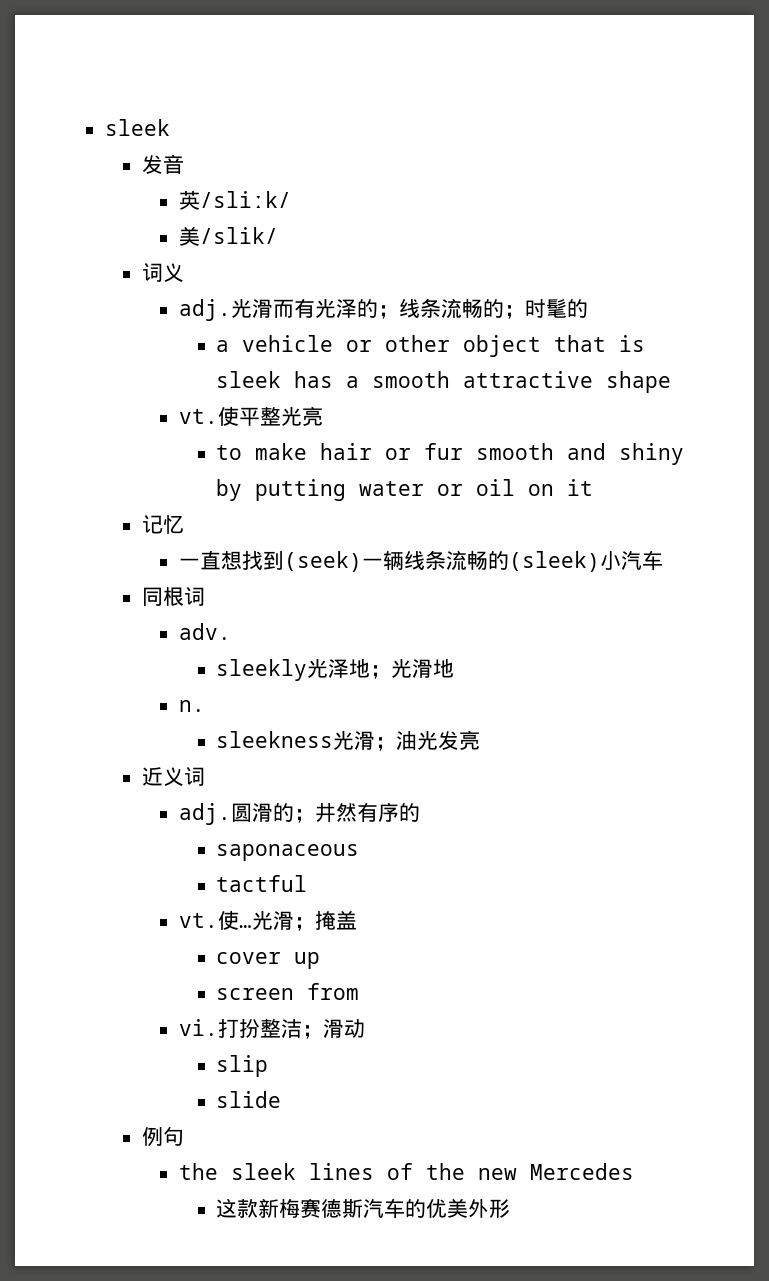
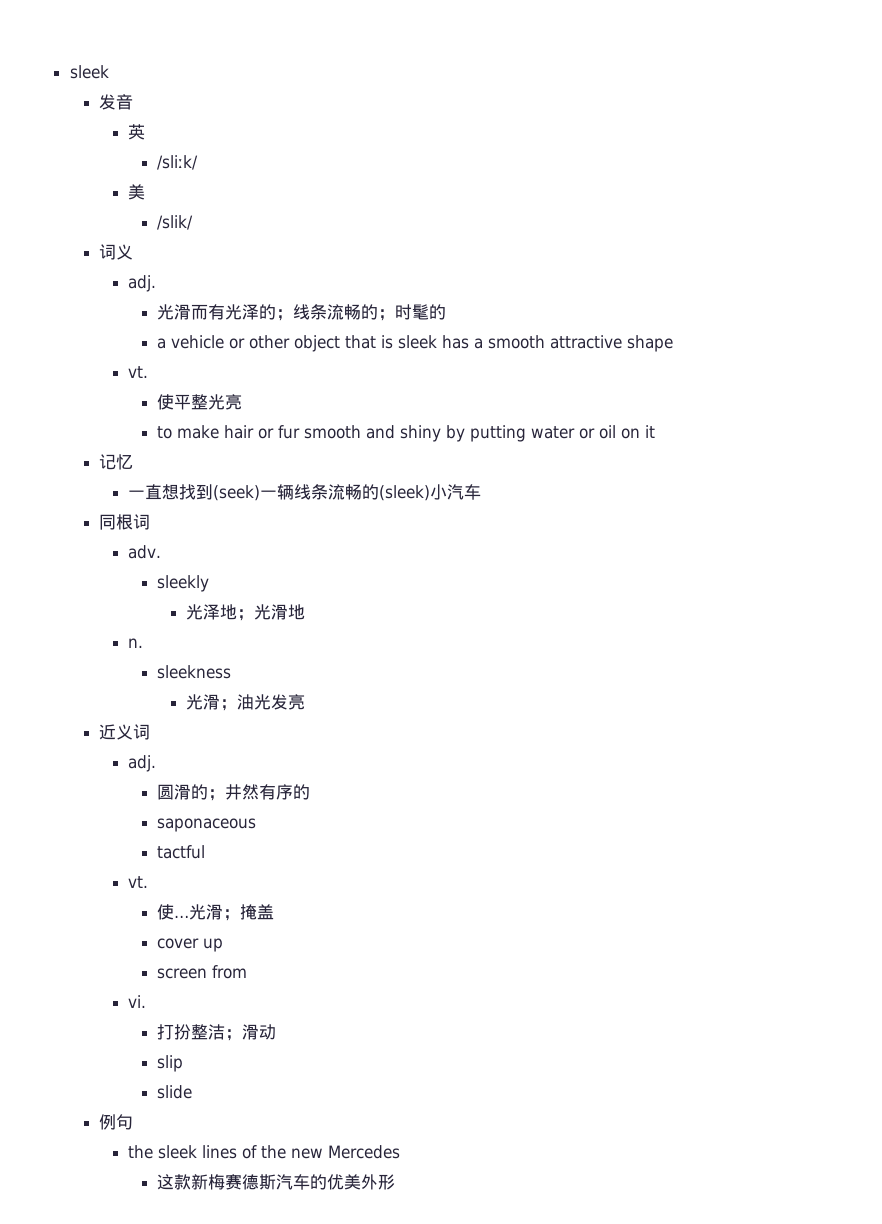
(201, 200) none -> (146, 132) //
(201, 236) none -> (146, 192) //
(232, 310) none -> (157, 283) //
(219, 416) none -> (149, 372) //
(308, 670) none -> (210, 583) //
(334, 739) none -> (232, 672) //
(232, 814) none -> (157, 763) //
(219, 920) none -> (149, 882) //
(219, 1027) none -> (147, 1001) //

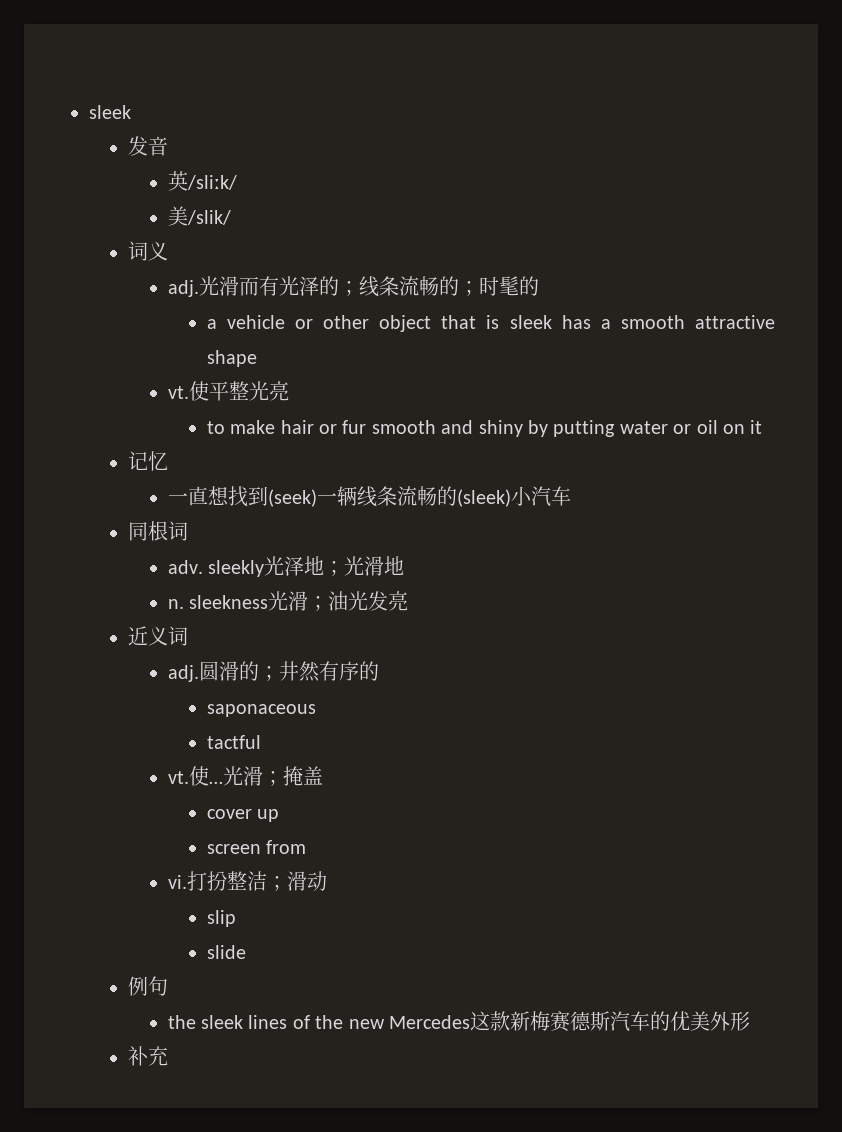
(146, 132) // -> (188, 181) none
(146, 192) // -> (188, 216) none
(157, 283) // -> (199, 288) none
(149, 372) // -> (189, 392) none
(162, 552) // -> (203, 567) none
(210, 583) // -> (264, 568) none
(144, 643) // -> (184, 604) none
(232, 672) // -> (268, 602) none
(157, 763) // -> (199, 673) none
(149, 882) // -> (189, 777) none
(147, 1001) // -> (187, 882) none
(401, 1152) // -> (470, 1022) none
(396, 1182) none -> [128,1046,169,1066] // 补充

